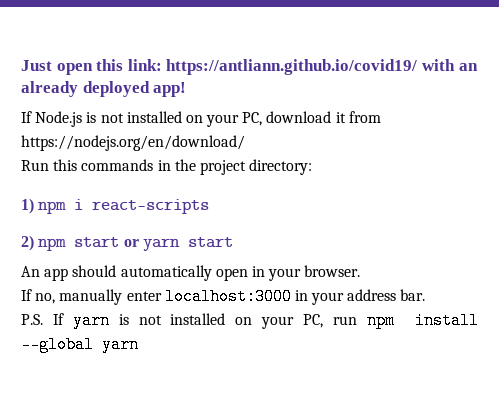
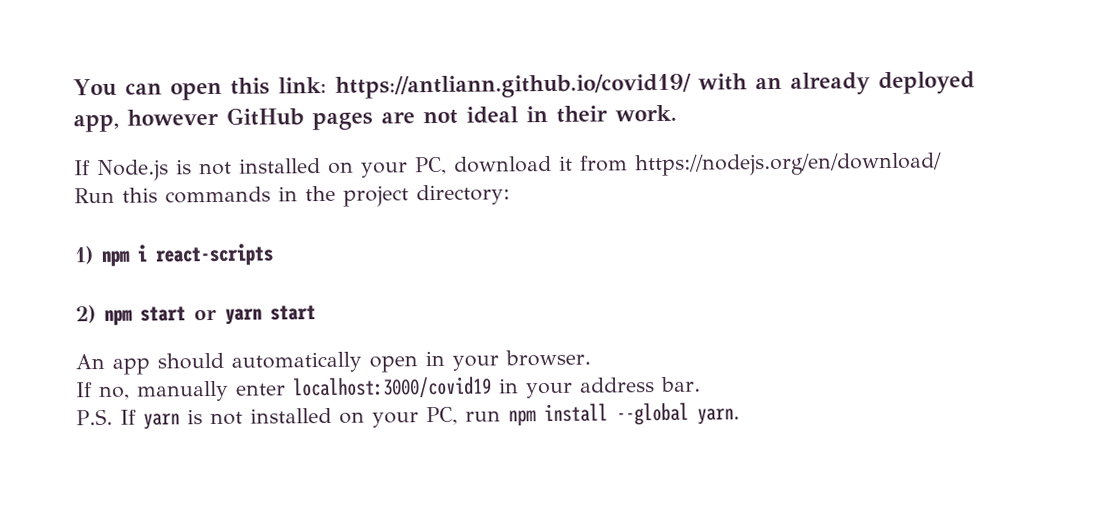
[21,60,52,71] Just -> [73,78,162,97] You can
[153,82,187,97] app! -> [73,104,677,133] app, however GitHub pages are not ideal in their work.
[164,288,292,305] localhost:3000 -> [293,376,492,399] localhost:3000/covid19
[102,336,139,353] yarn -> [696,408,740,425] yarn.

